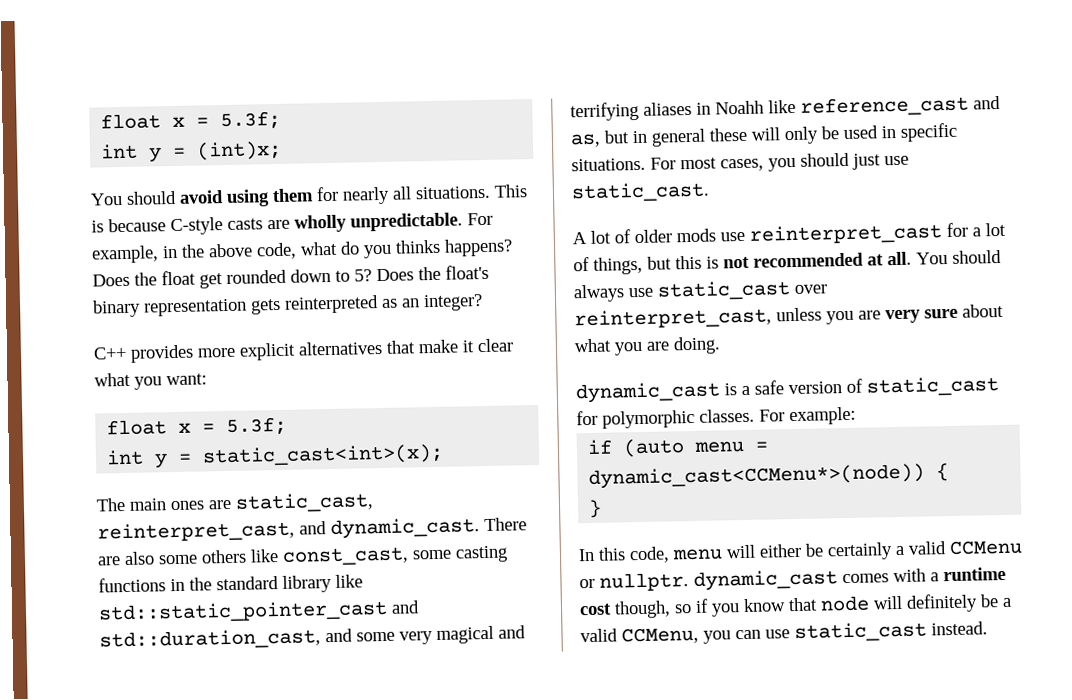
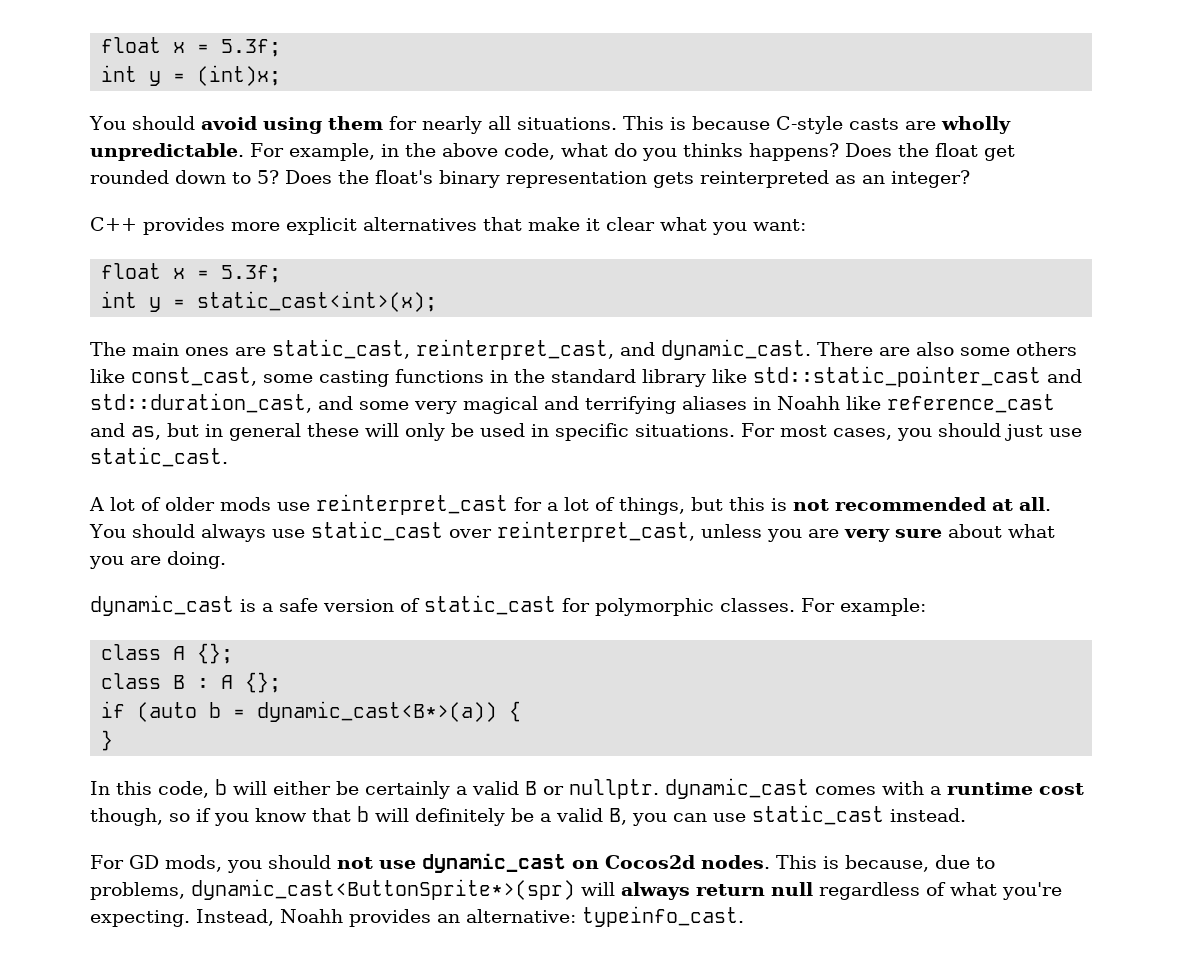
(856, 416) none -> [101,643,234,664] [101,672,282,693] // class A {}; // class B : A {};
[694,440,769,453] [588,463,926,490] menu = dynamic_cast<CCMenu*>(node)) -> [209,701,498,722] b = dynamic_cast<B*>(a))
[672,548,723,561] menu -> [215,779,227,795] b
[949,539,1023,556] CCMenu -> [525,781,537,795] B
[820,595,870,612] node -> [357,806,369,822] b
[621,626,699,645] CCMenu, -> [609,808,627,825] B,
(988, 628) none -> [90,853,995,873] [90,879,1062,900] [90,906,744,927] // For GD mods, you should not use dynamic_cast on Cocos2d nodes. This is because, due to problems, dynamic_cast<ButtonSprite*>(spr) will always return null regardless of what you're expecting. Instead, Noahh provides an alternative: typeinfo_cast.

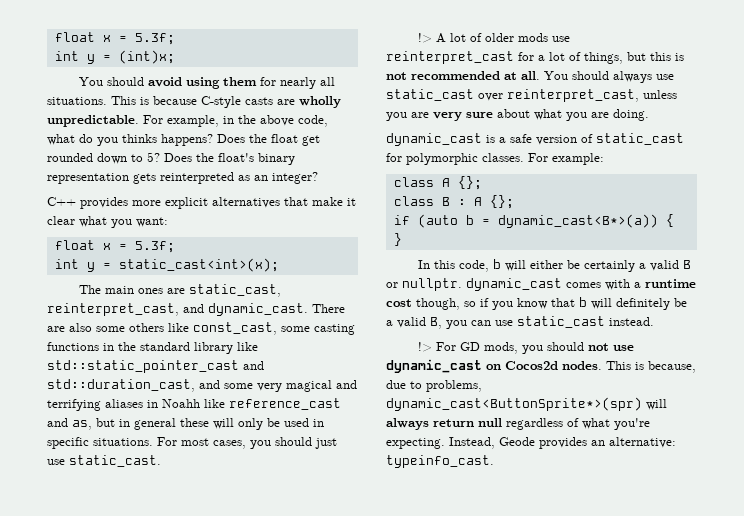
(228, 457) none -> [418,33,433,43] !>
(966, 815) none -> [418,342,433,352] !>
[280,909,343,923] Noahh -> [499,437,535,446] Geode

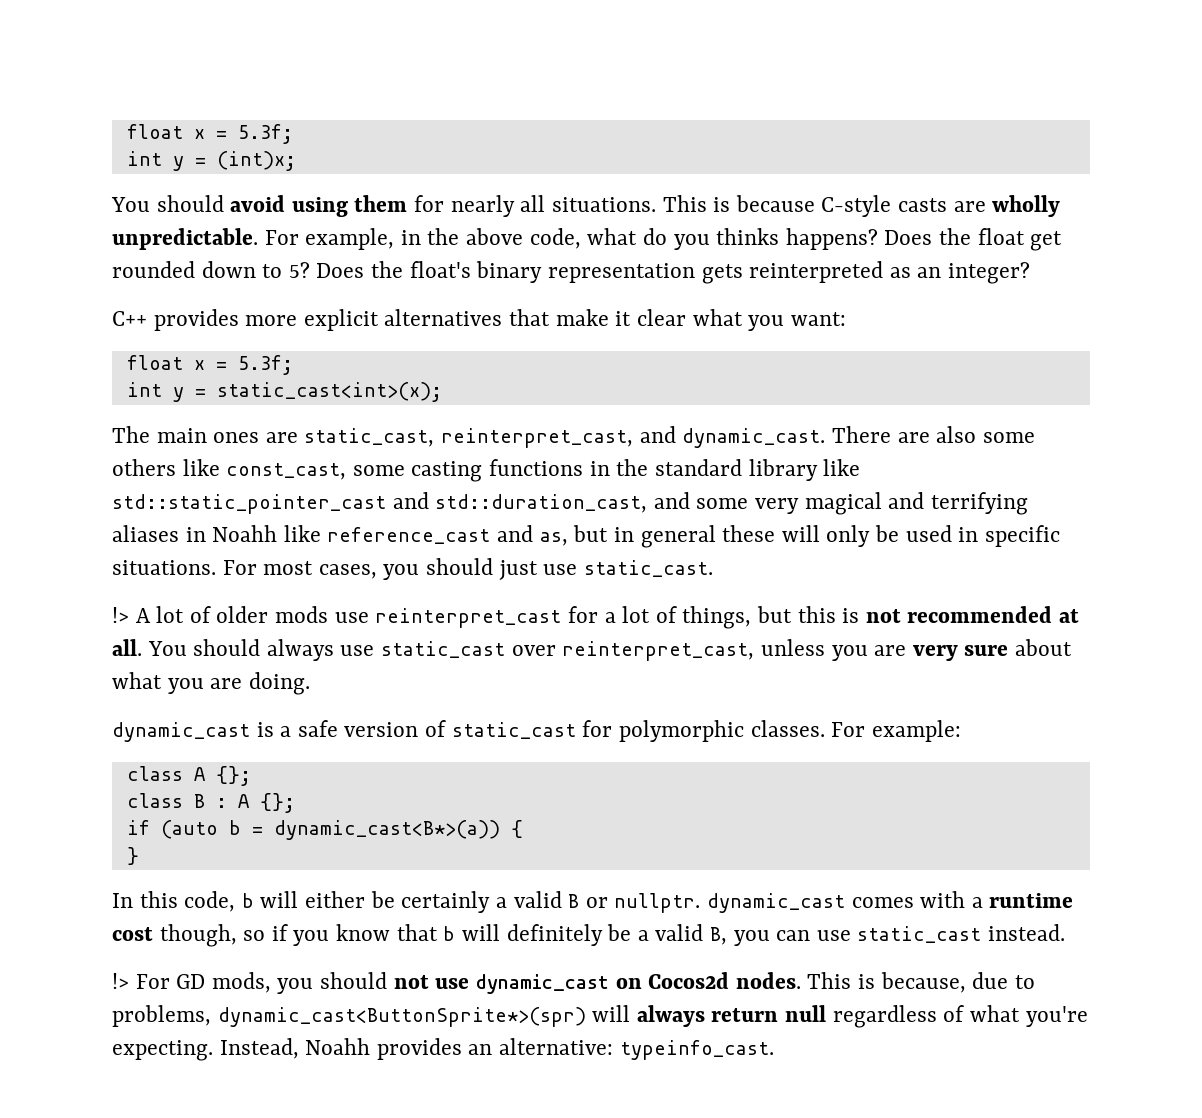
[499,437,535,446] Geode -> [305,1038,371,1055] Noahh

